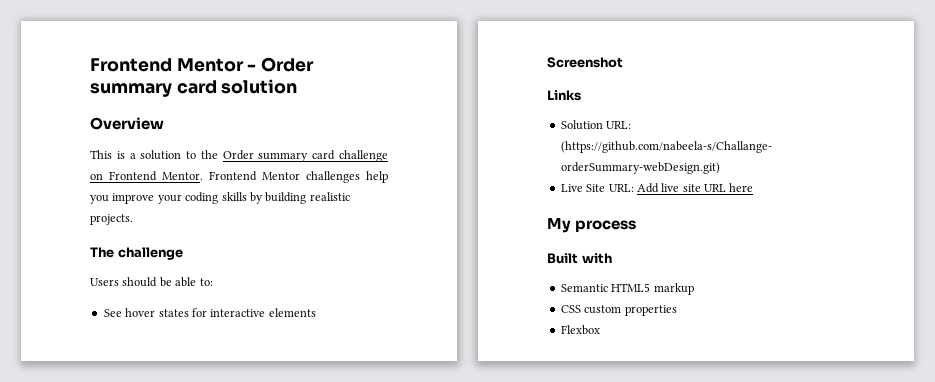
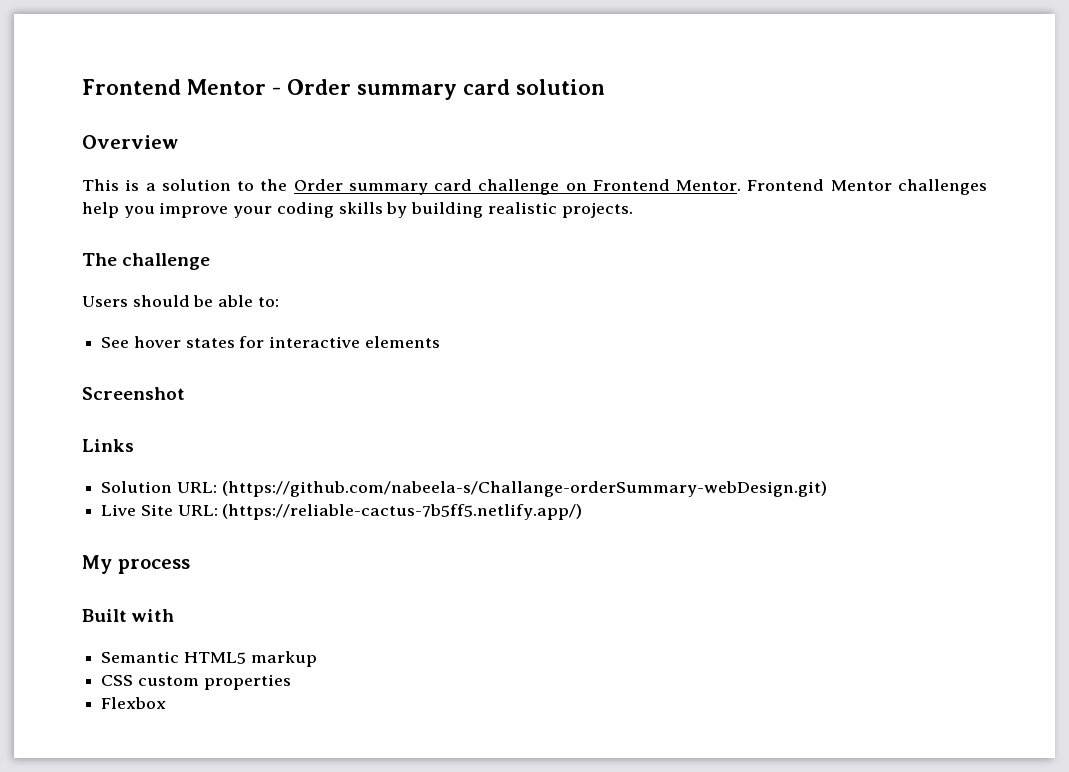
[636,183,754,193] Add live site URL here -> [222,504,583,520] (https://reliable-cactus-7b5ff5.netlify.app/)

